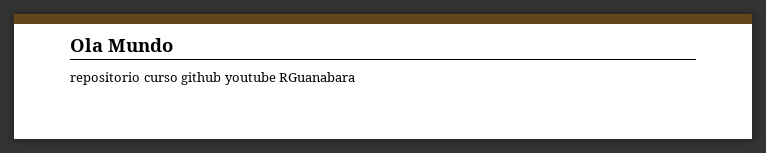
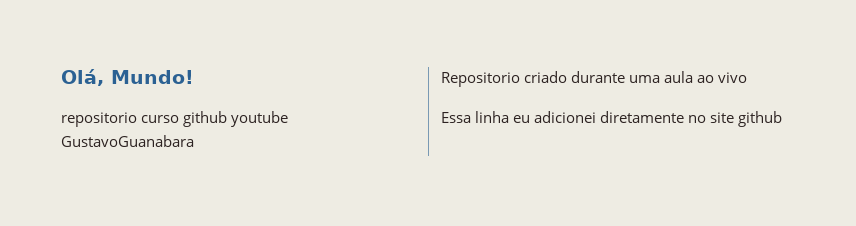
[70,38,173,52] Ola Mundo -> [61,69,194,86] Olá, Mundo!
[279,72,356,82] RGuanabara -> [61,135,194,147] [441,71,748,87] [441,111,783,127] GustavoGuanabara // Repositorio criado durante uma aula ao vivo // Essa linha eu adicionei diretamente no site github

